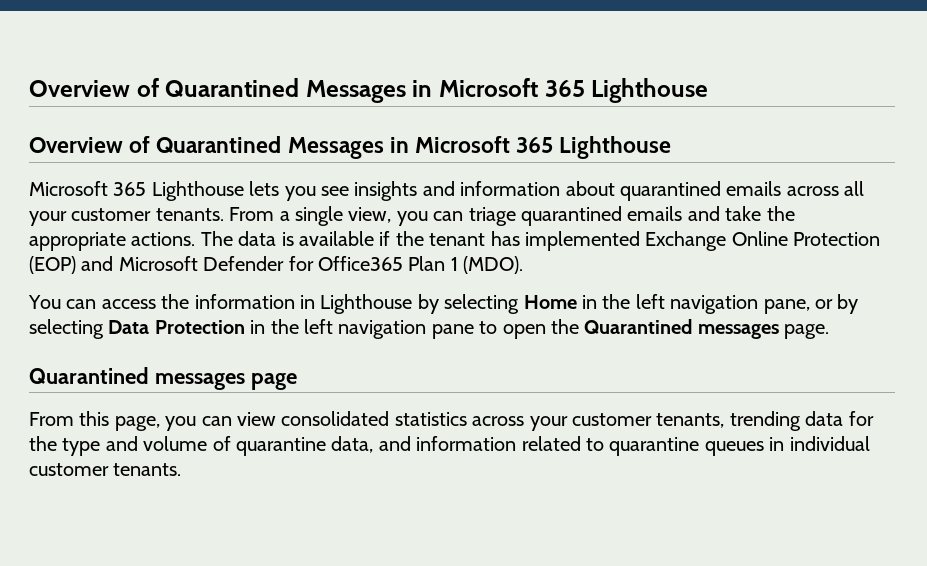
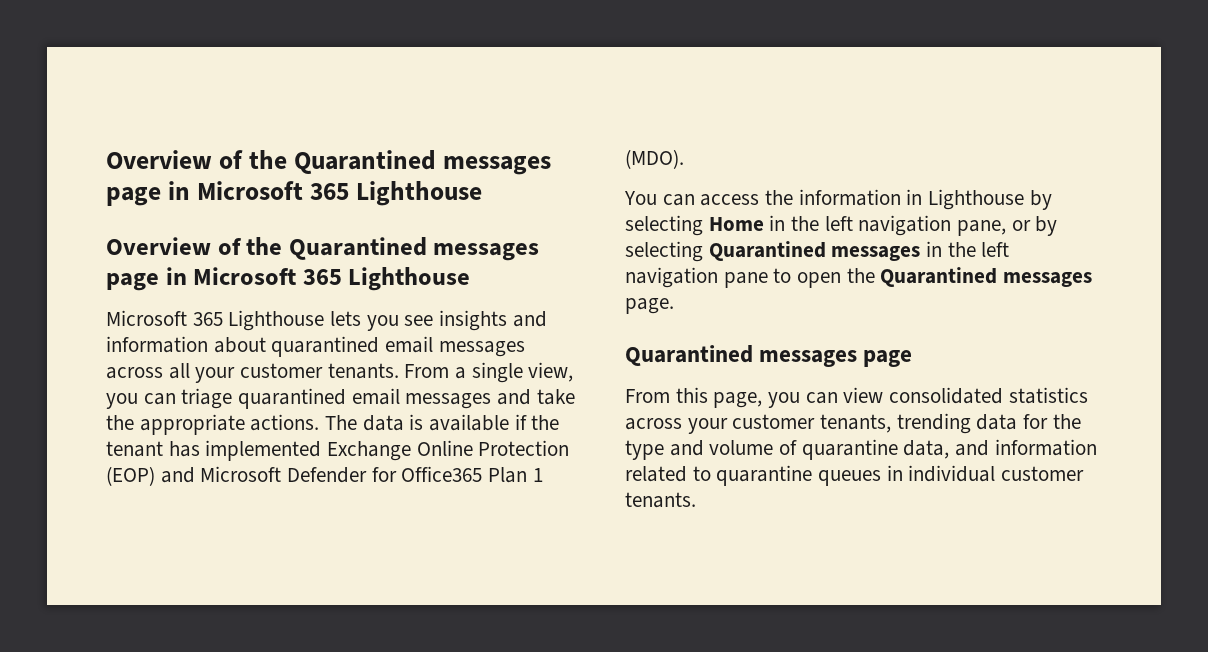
[29,78,406,103] Overview of Quarantined Messages -> [106,150,551,175] [106,187,161,206] Overview of the Quarantined messages page
[156,136,384,159] Quarantined Messages -> [246,237,540,261] [106,273,159,291] the Quarantined messages page
[726,181,782,196] emails -> [385,336,525,357] email messages
[627,206,683,221] emails -> [351,388,492,409] email messages
[108,320,245,334] Data Protection -> [708,241,921,261] Quarantined messages

